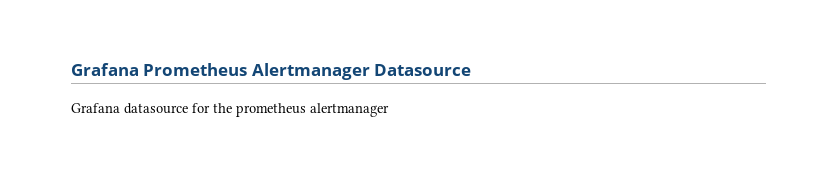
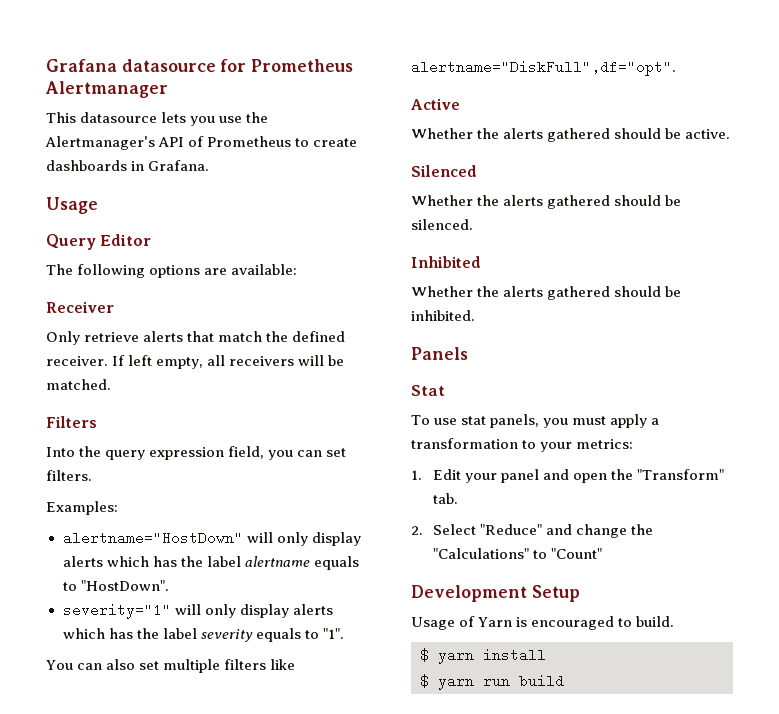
[71,63,472,80] [71,103,389,117] Grafana Prometheus Alertmanager Datasource // Grafana datasource for the prometheus alertmanager -> [46,59,354,72] [45,81,168,98] [46,112,269,126] [45,136,358,150] [46,160,210,171] [46,197,98,214] [46,234,152,250] [46,264,298,278] [46,301,114,313] [46,331,346,345] [46,355,345,369] [46,379,111,390] [46,416,97,428] [46,446,347,460] [46,470,92,481] [46,501,118,515] [62,531,361,546] [62,556,359,570] [62,580,169,591] [62,603,333,619] [62,628,344,642] [46,659,296,673] [411,60,676,76] [411,98,460,110] [411,128,731,142] [411,165,477,177] [411,195,682,209] [411,219,473,230] [411,256,481,268] [411,286,682,300] [411,310,475,321] [411,347,468,360] [411,385,445,396] [411,414,660,428] [411,438,634,452] [411,469,725,483] [432,493,458,504] [411,524,654,538] [432,548,602,559] [411,585,580,602] [411,616,675,630] [420,648,546,664] [420,674,564,690] Grafana datasource for Prometheus Alertmanager // This datasource lets you use the Alertmanager's API of Prometheus to create dashboards in Grafana. // Usage // Query Editor // The following options are available: // Receiver // Only retrieve alerts that match the defined receiver. If left empty, all receivers will be matched. // Filters // Into the query expression field, you can set filters. // Examples: // alertname="HostDown" will only display alerts which has the label alertname equals to "HostDown". // severity="1" will only display alerts which has the label severity equals to "1". // You can also set multiple filters like alertname="DiskFull",df="opt". // Active // Whether the alerts gathered should be active. // Silenced // Whether the alerts gathered should be silenced. // Inhibited // Whether the alerts gathered should be inhibited. // Panels // Stat // To use stat panels, you must apply a transformation to your metrics: // 1. Edit your panel and open the "Transform" tab. // 2. Select "Reduce" and change the "Calculations" to "Count" // Development Setup // Usage of Yarn is encouraged to build. // $ yarn install // $ yarn run build

